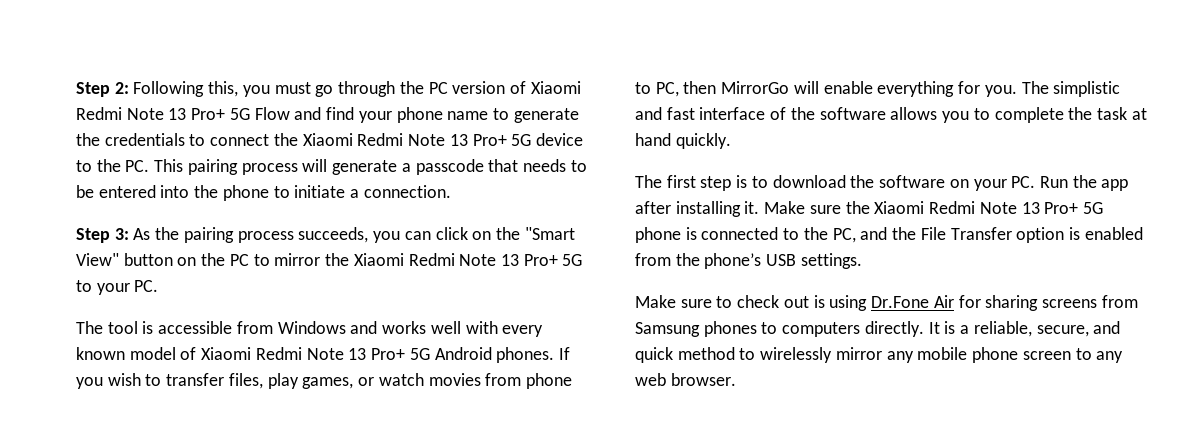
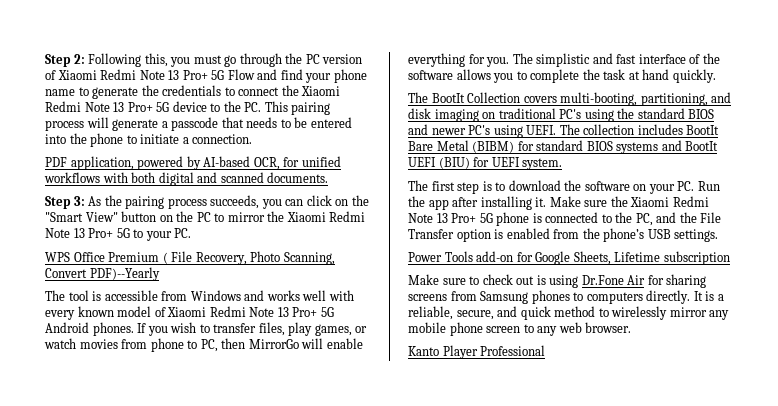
(451, 191) none -> [45,156,341,170] [44,172,329,186] // PDF application, powered by AI-based OCR, for unified workflows with both digital and scanned documents.
(159, 286) none -> [45,251,335,265] [45,267,160,281] // WPS Office Premium ( File Recovery, Photo Scanning, Convert PDF)--Yearly
(731, 141) none -> [408,92,732,106] [408,108,715,122] [408,124,720,138] [408,140,719,154] [408,157,563,170] // The BootIt Collection covers multi-booting, partitioning, and disk imaging on traditional PC's using the standard BIOS and newer PC's using UEFI. The collection includes BootIt Bare Metal (BIBM) for standard BIOS systems and BootIt UEFI (BIU) for UEFI system.
(862, 261) none -> [408,251,730,265] // Power Tools add-on for Google Sheets, Lifetime subscription
(736, 379) none -> [408,345,546,359] // Kanto Player Professional

